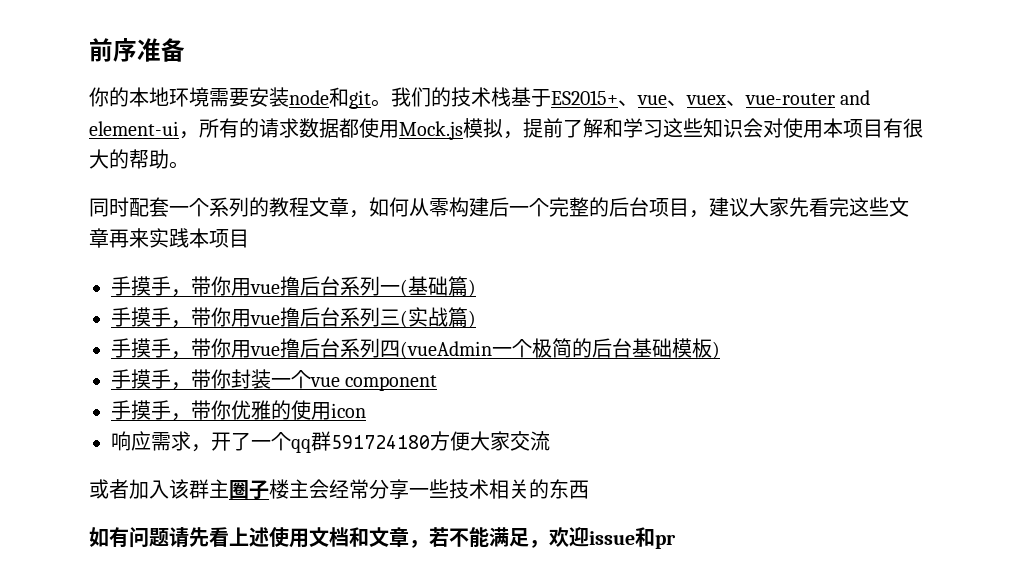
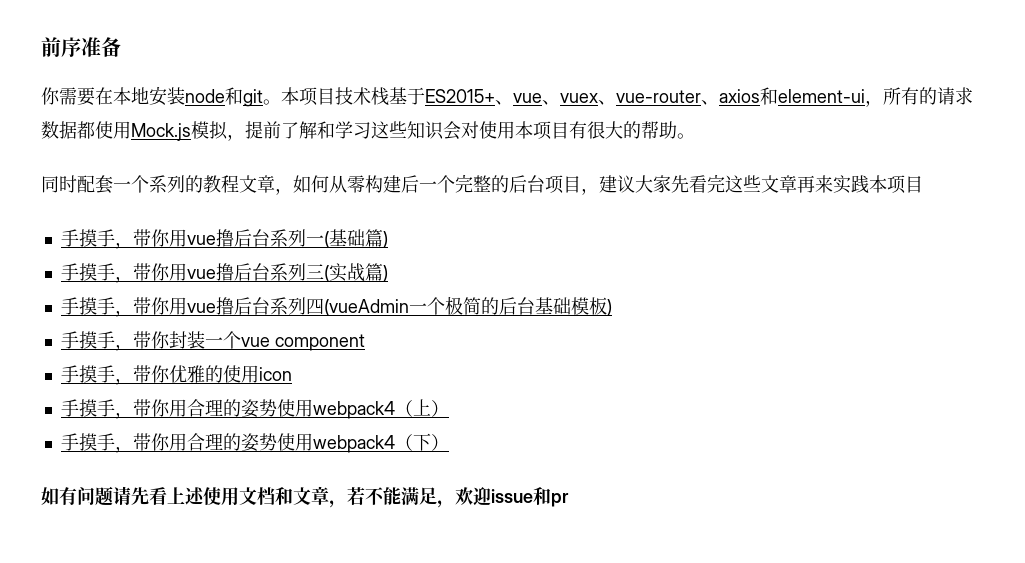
[109,87,249,107] 的本地环境需要 -> [59,87,149,106] 需要在本地
[391,87,451,107] 我们的 -> [281,87,335,106] 本项目
[840,90,871,105] and -> [701,87,778,105] 、axios和
[111,431,550,453] [89,479,589,500] 响应需求，开了一个qq群591724180方便大家交流 // 或者加入该群主圈子楼主会经常分享一些技术相关的东西 -> [60,399,449,419] [60,433,449,453] 手摸手，带你用合理的姿势使用webpack4（上） // 手摸手，带你用合理的姿势使用webpack4（下）

